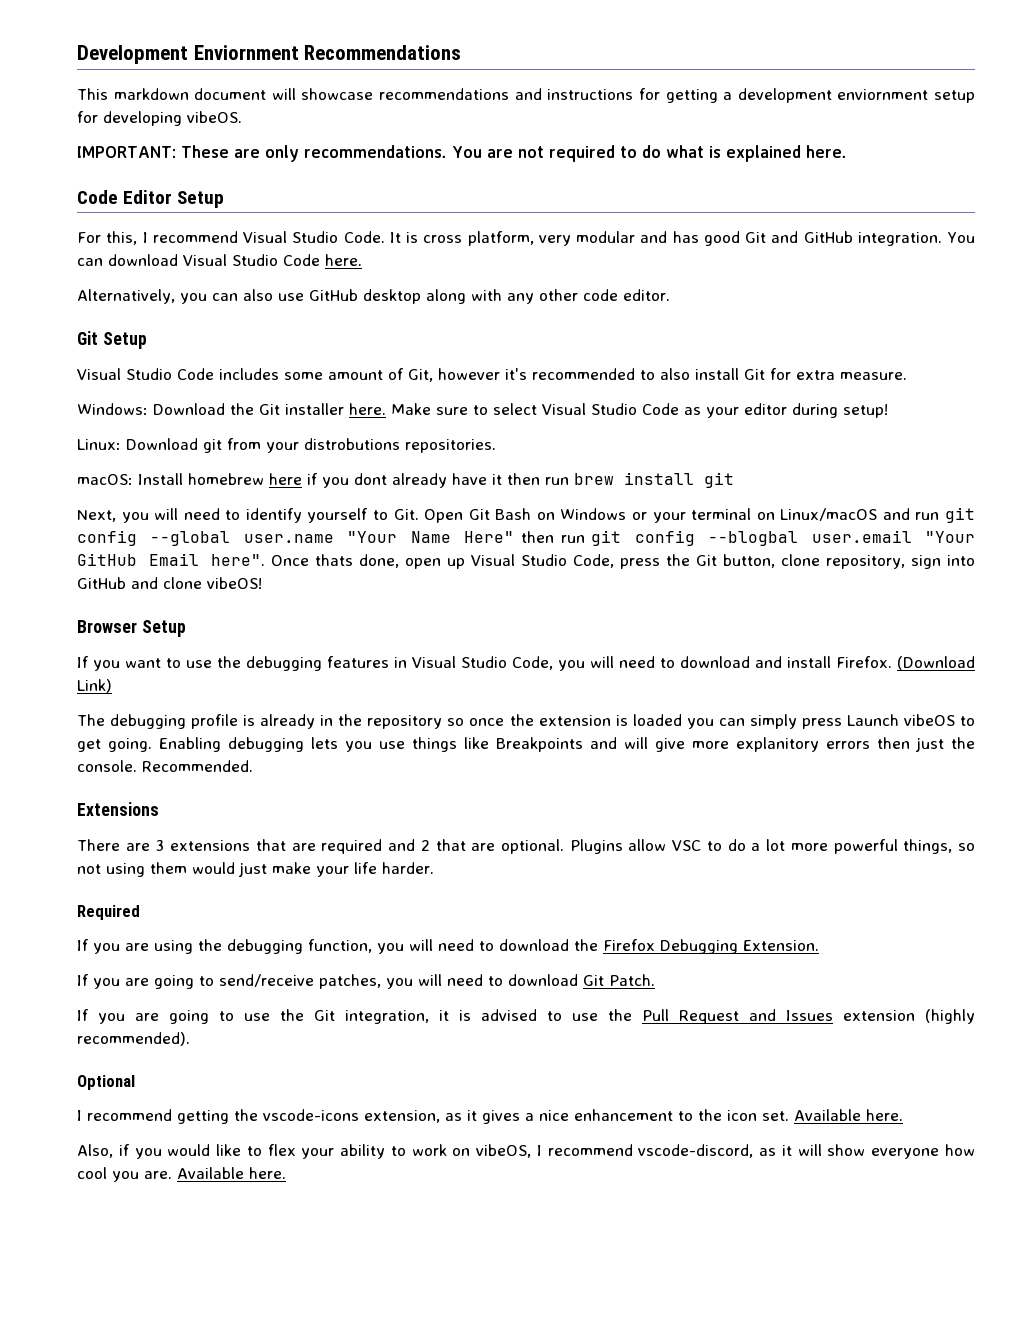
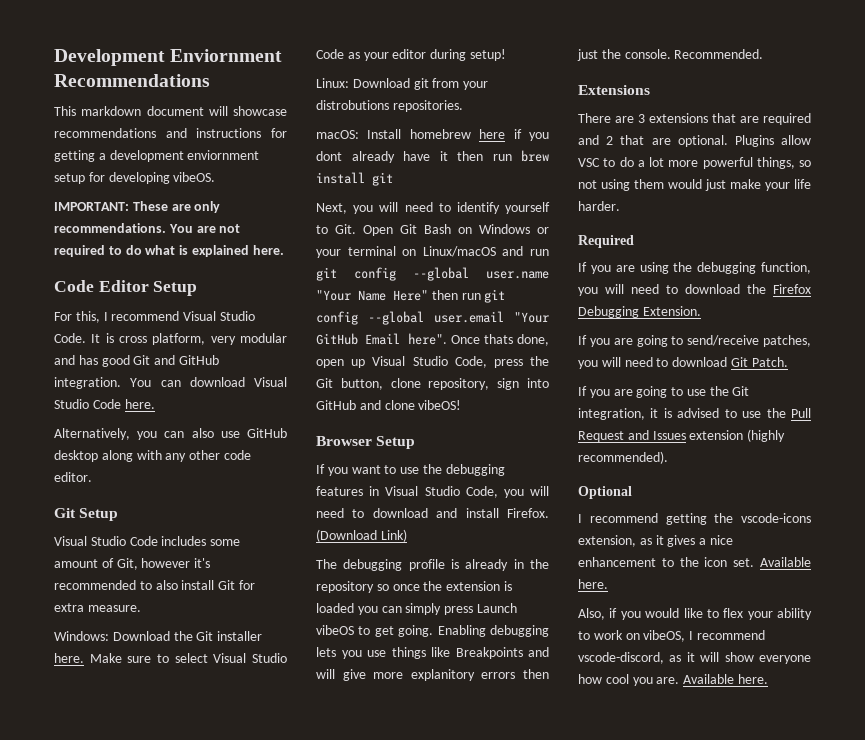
[708,531,799,546] --blogbal -> [368,311,424,325] --global

